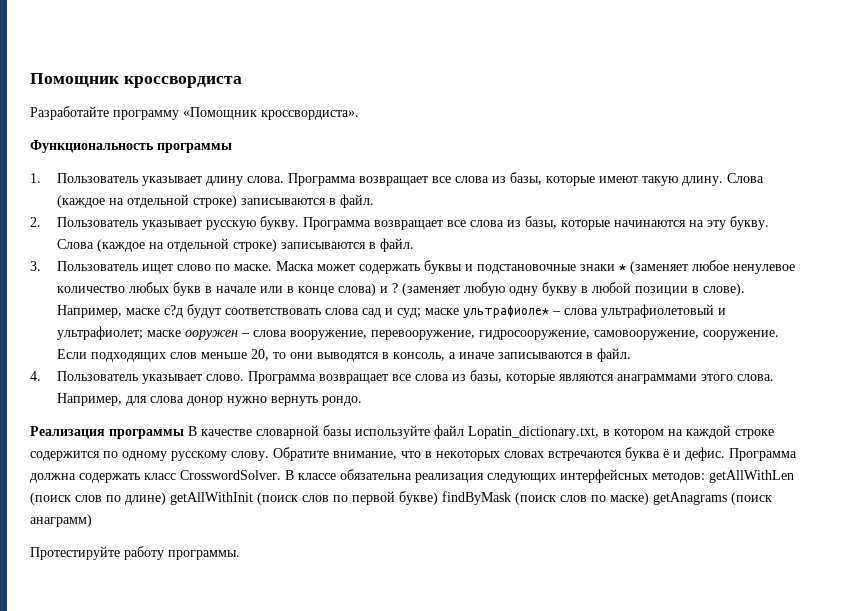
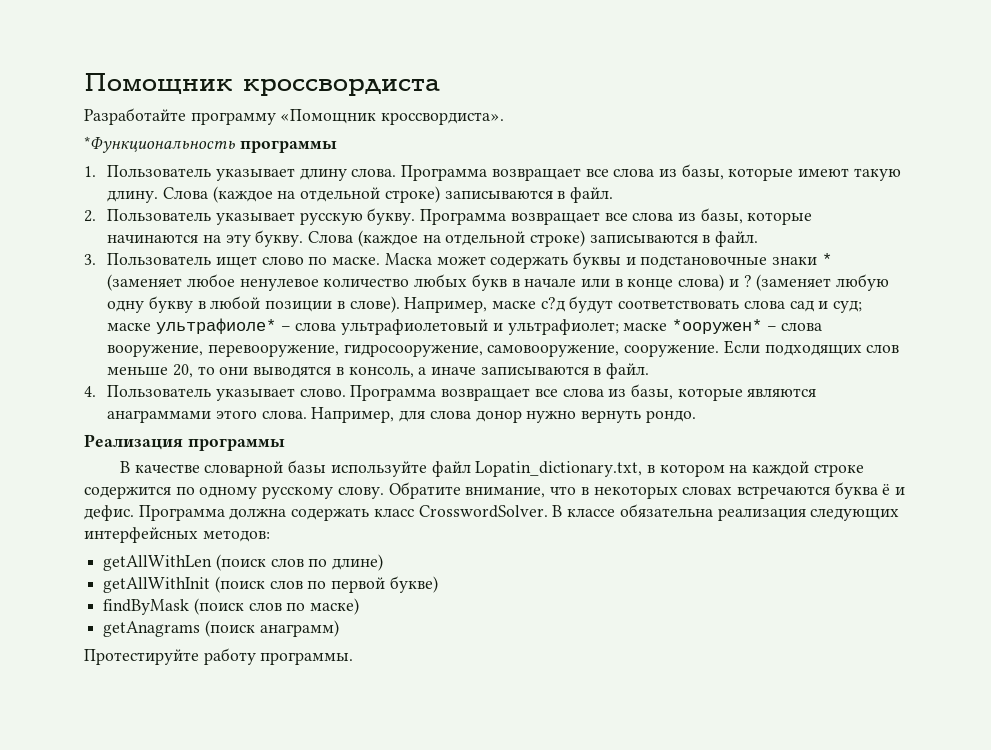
[30,140,154,153] Функциональность -> [84,136,235,153] *Функциональность
[185,330,239,340] ооружен -> [671,319,762,334] *ооружен*
(184, 434) none -> (285, 444) //
(705, 478) none -> (270, 536) //
(166, 498) none -> (384, 562) //
(438, 498) none -> (438, 584) //
(649, 498) none -> (360, 606) //

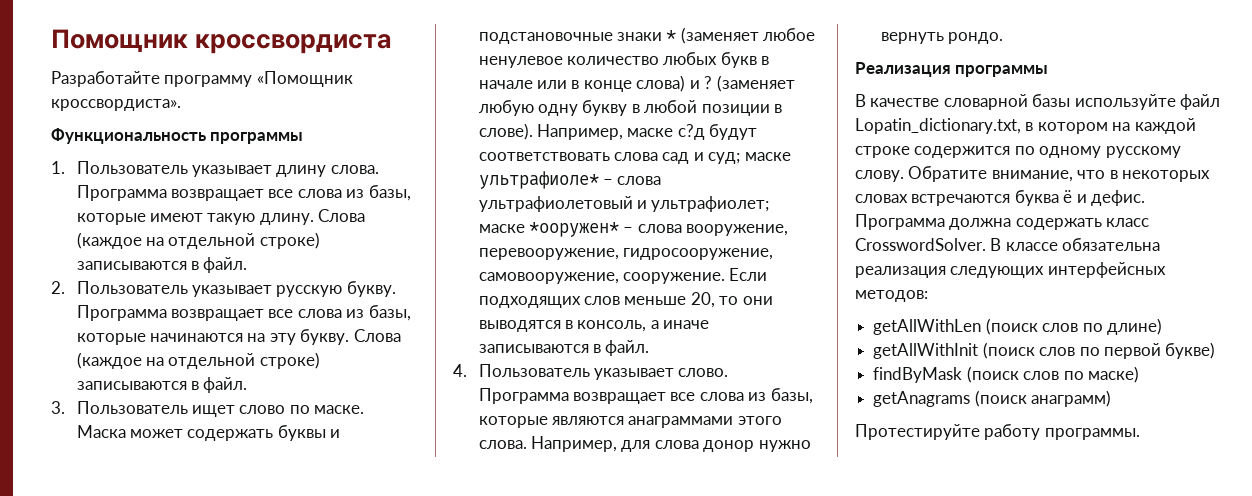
[84,136,235,153] *Функциональность -> [51,128,206,144] Функциональность

